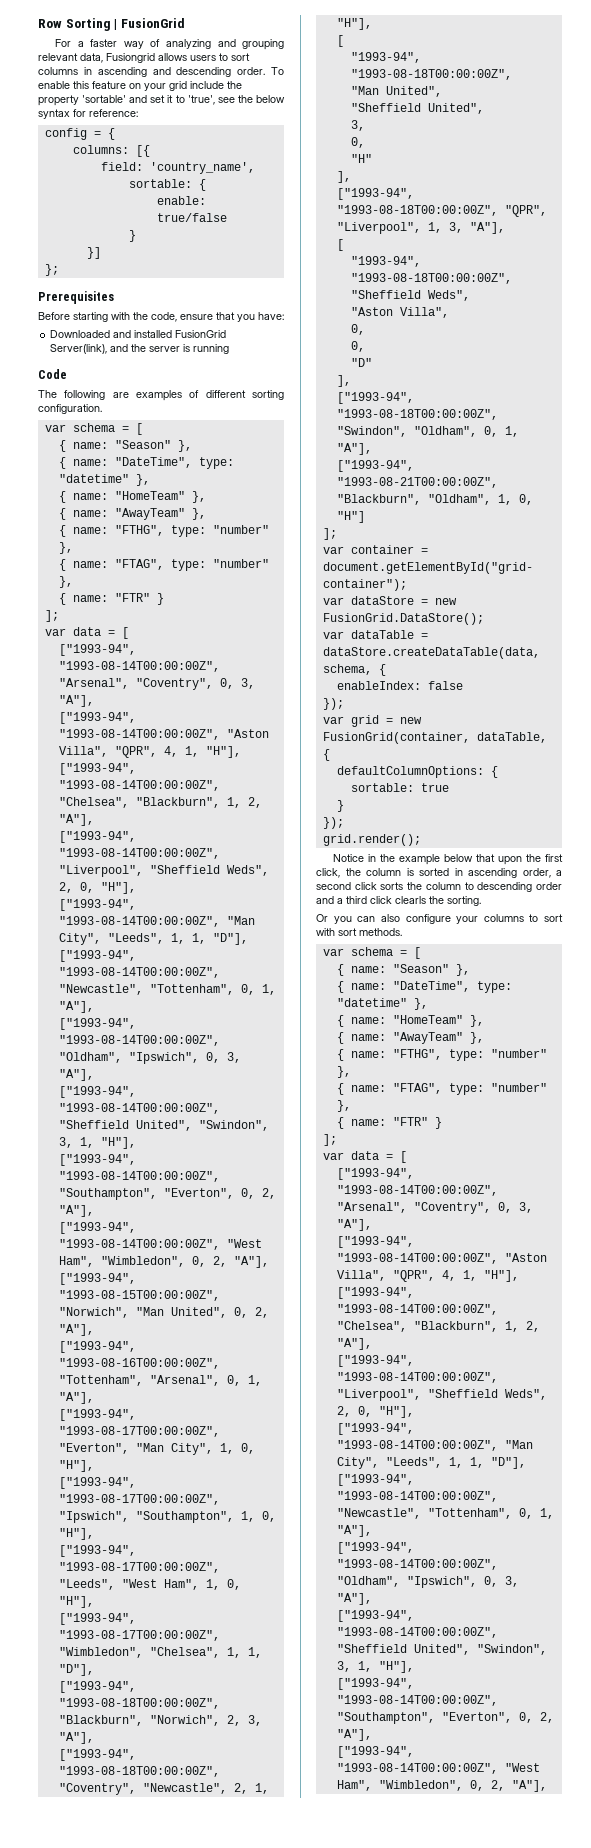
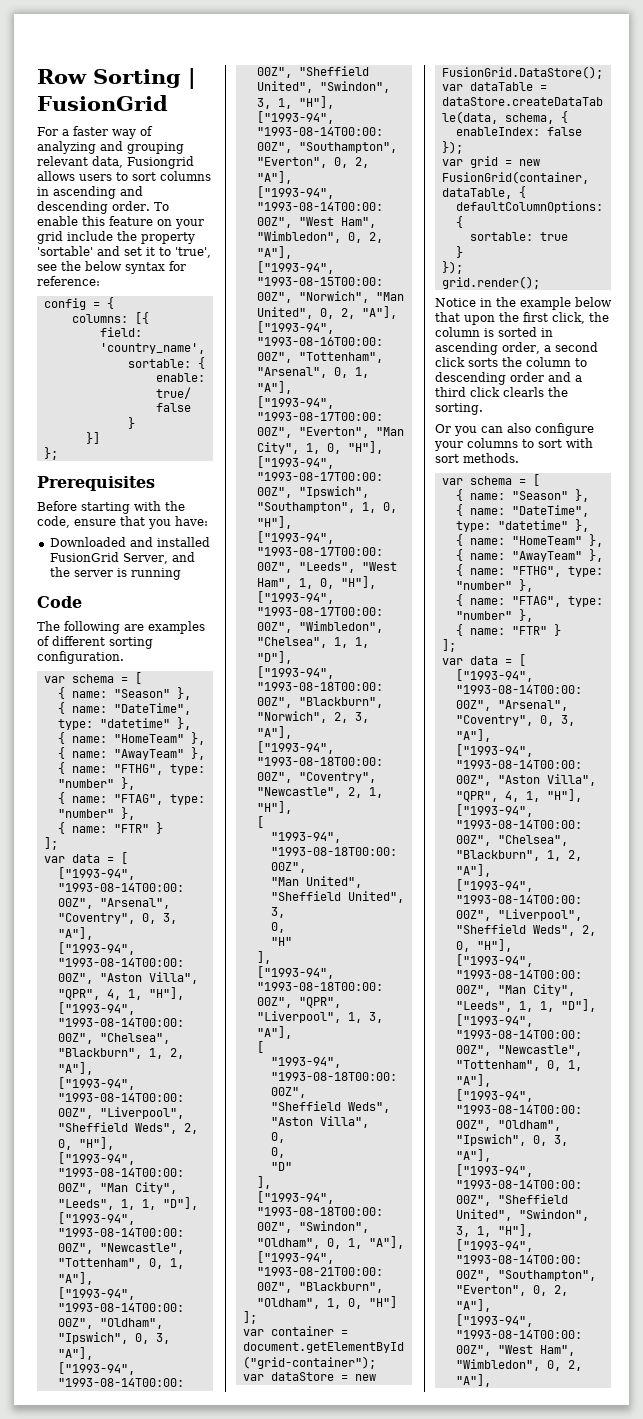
[50,344,108,354] Server(link), -> [122,553,168,564] Server,

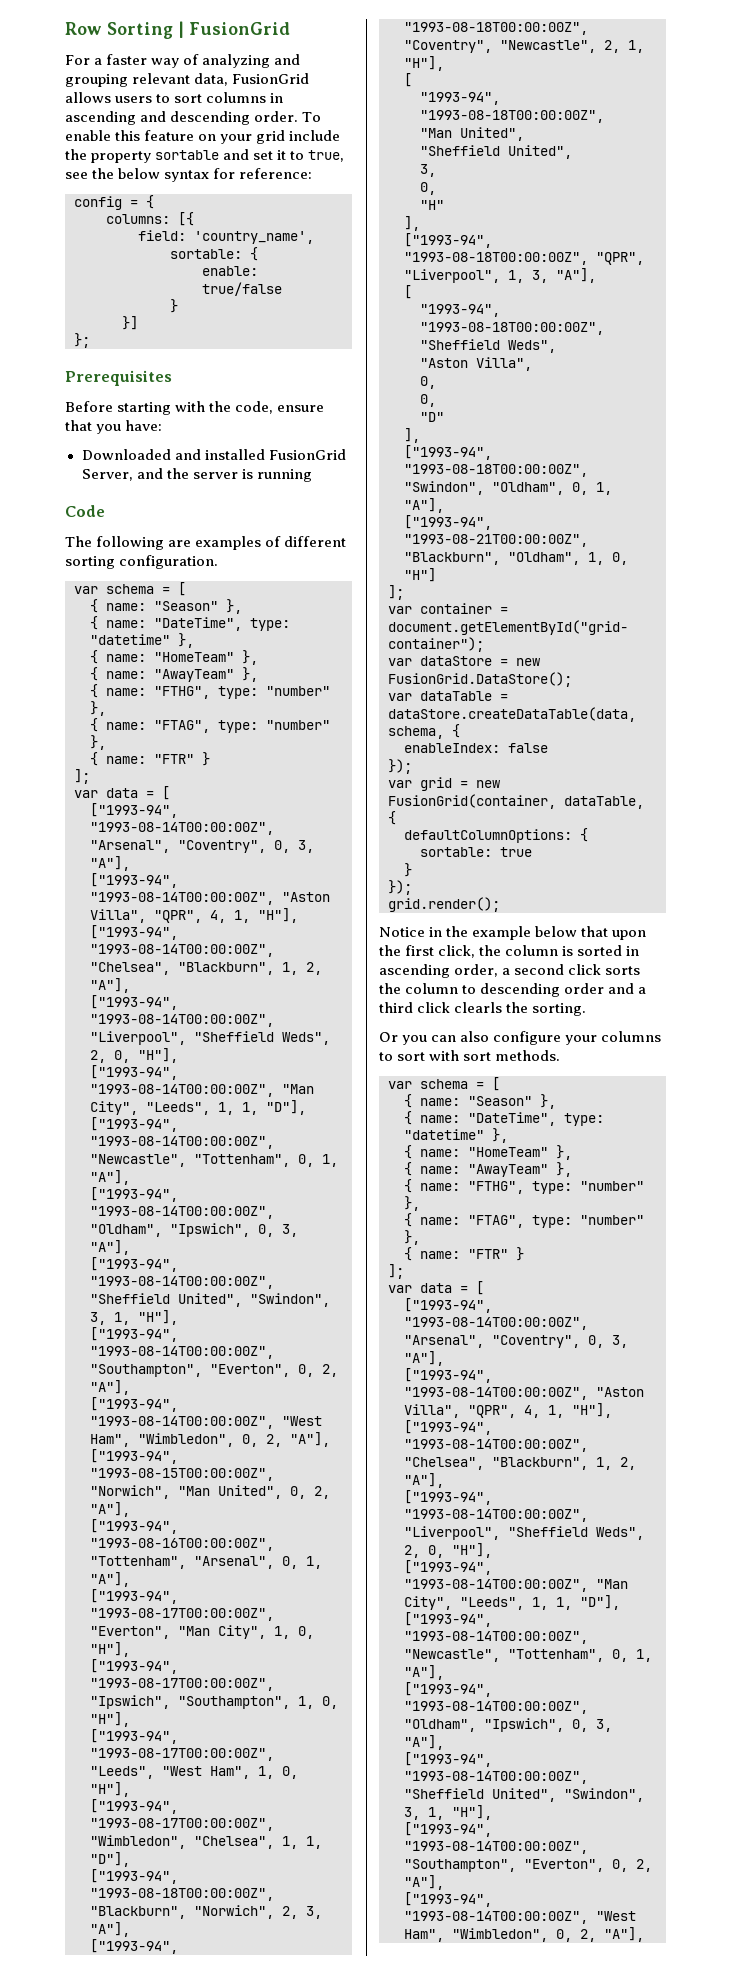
[127,156,194,169] Fusiongrid -> [232,73,310,84] FusionGrid
[37,246,93,256] 'sortable' -> [155,150,220,160] sortable
[175,247,211,258] 'true', -> [308,150,345,162] true,

